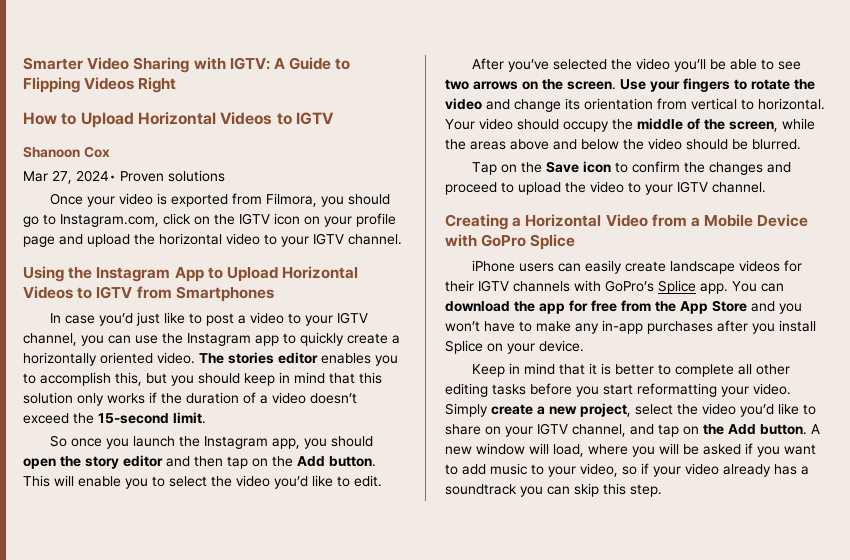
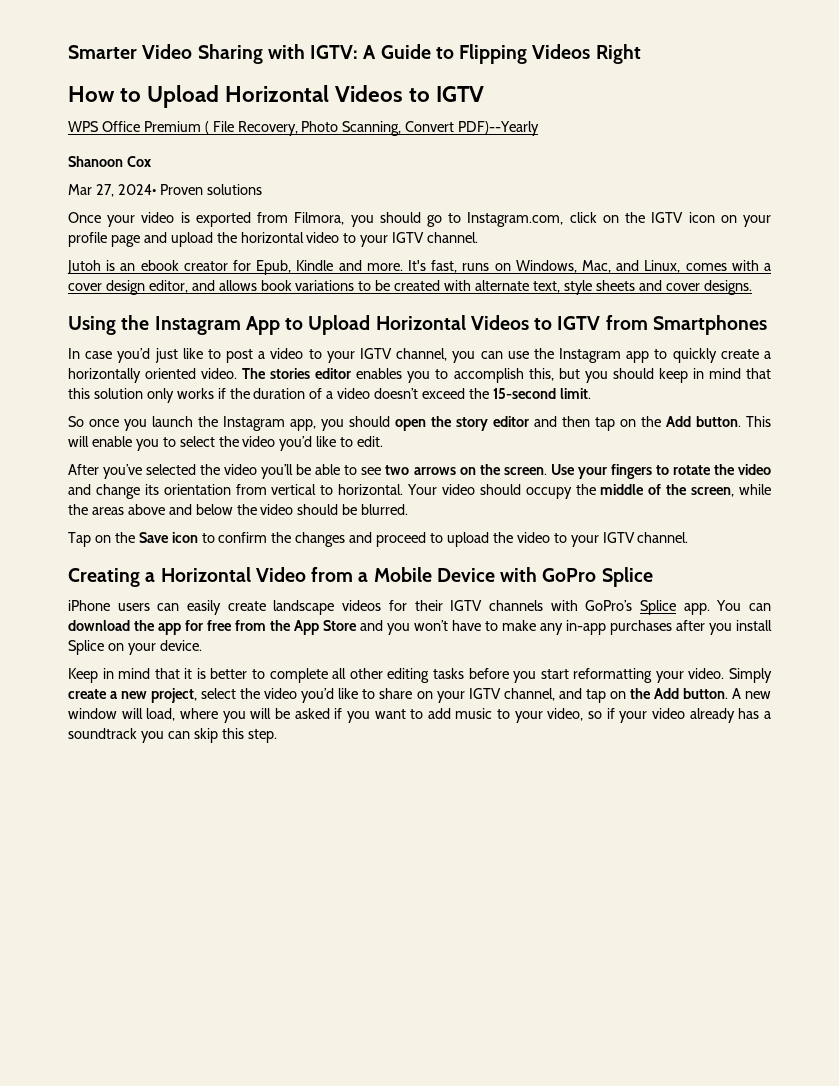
(334, 118) none -> [68,121,540,136] // WPS Office Premium ( File Recovery, Photo Scanning, Convert PDF)--Yearly
(402, 239) none -> [67,260,772,275] [68,280,752,295] // Jutoh is an ebook creator for Epub, Kindle and more. It's fast, runs on Windows, Mac, and Linux, comes with a cover design editor, and allows book variations to be created with alternate text, style sheets and cover designs.

